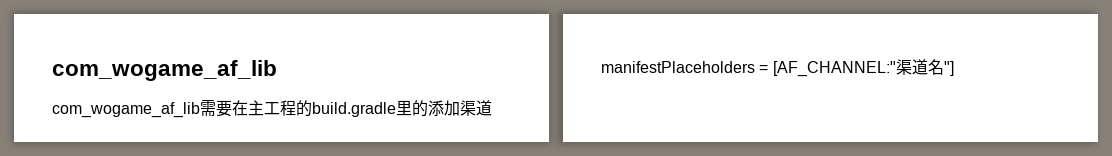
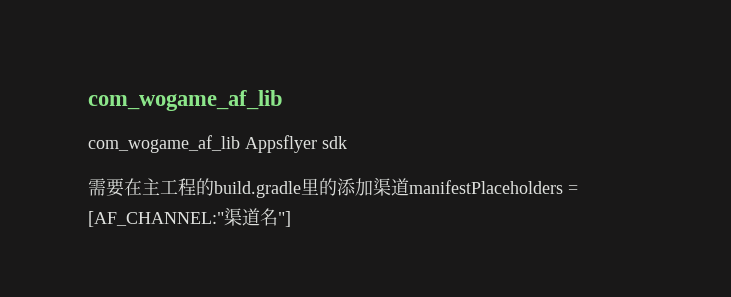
(200, 110) none -> [245,135,347,153] Appsflyer sdk //

